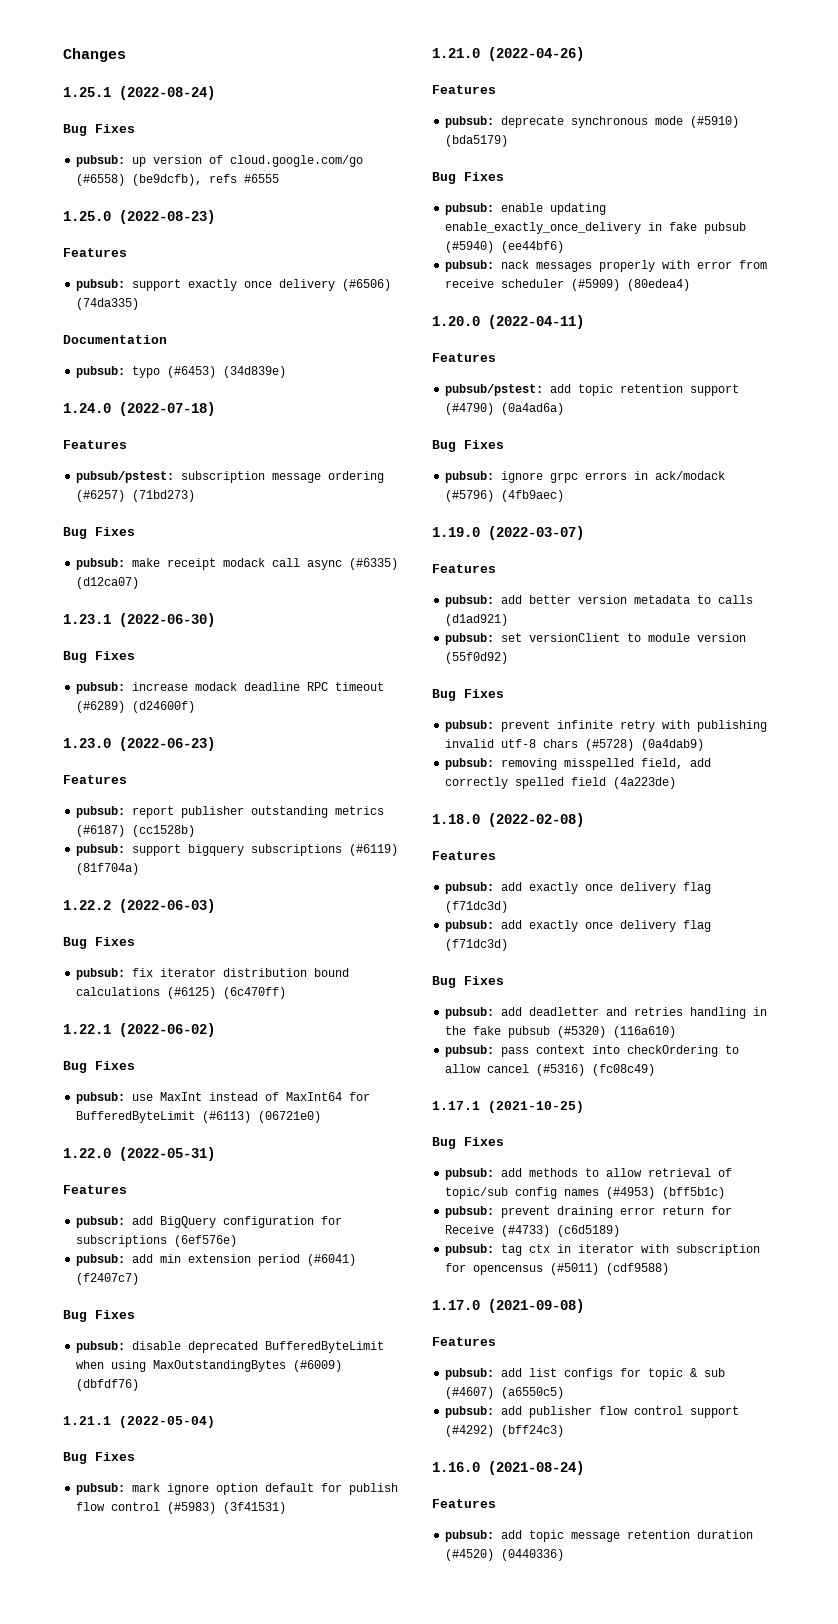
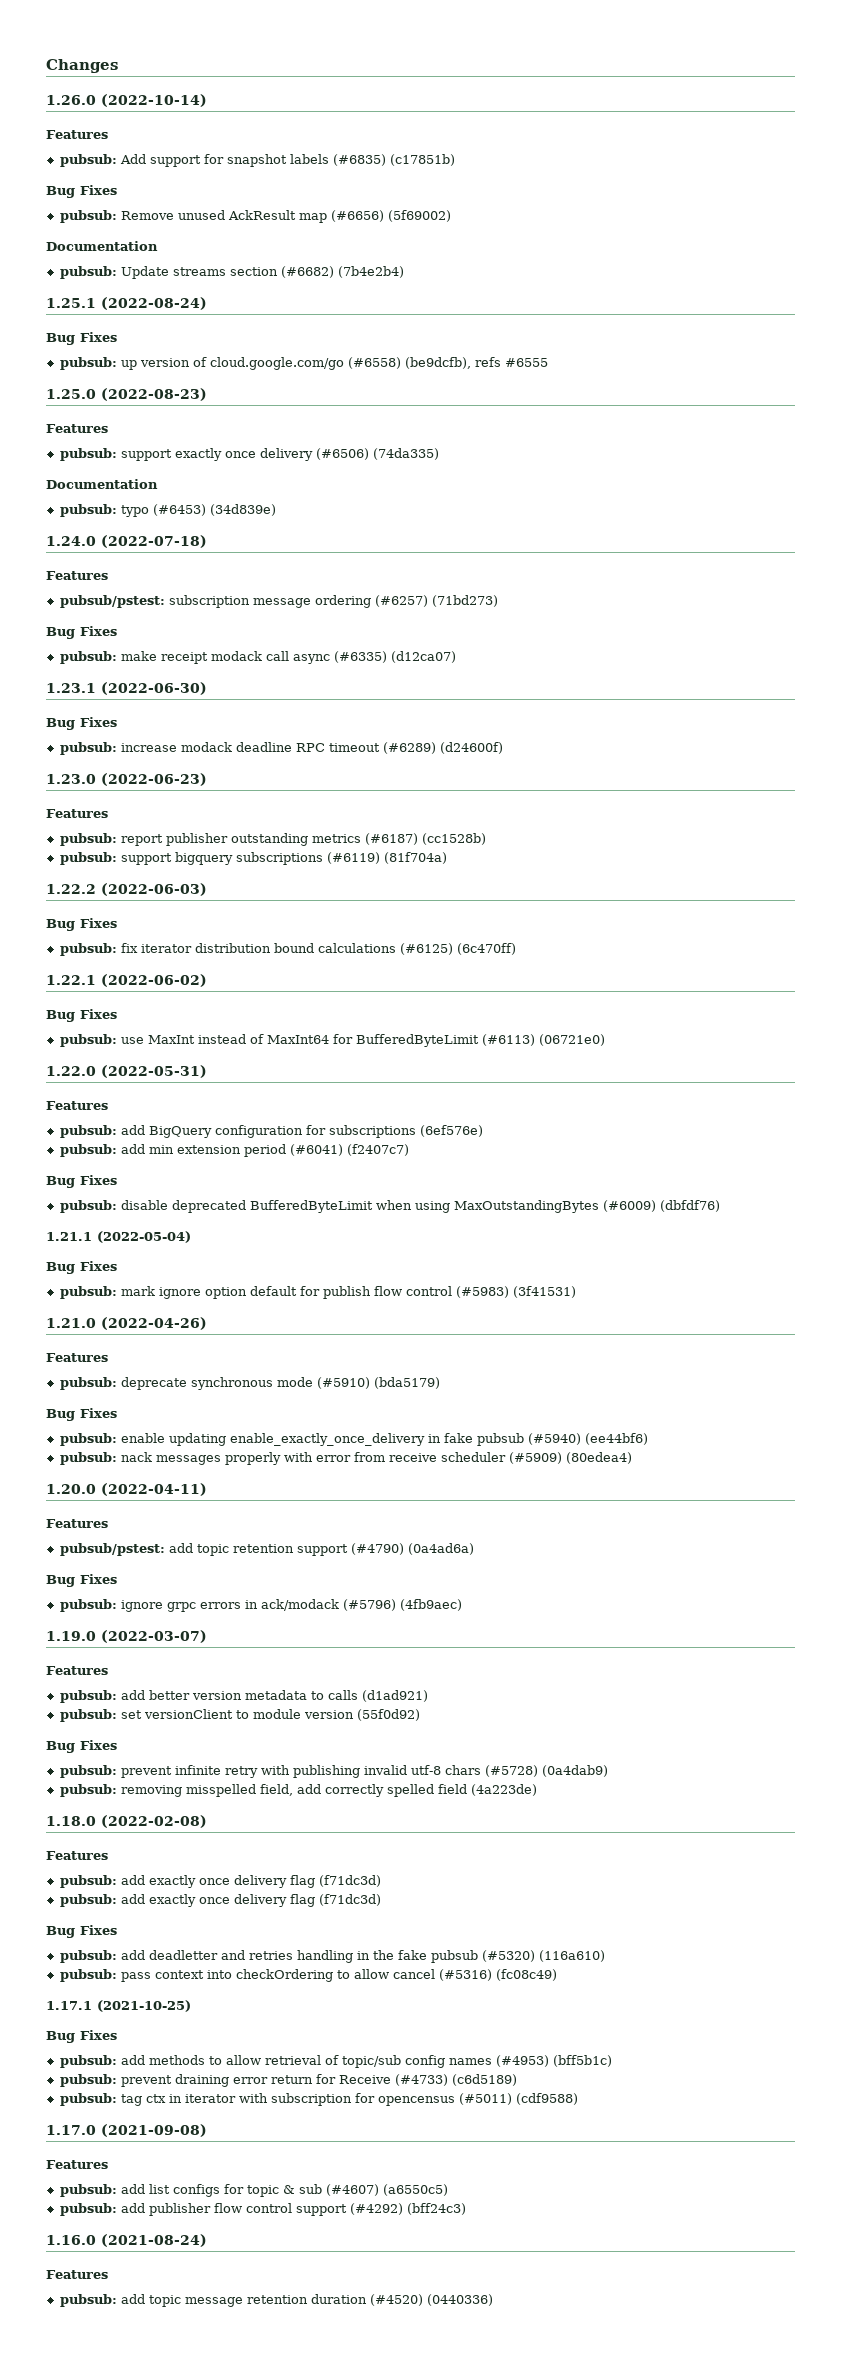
(126, 55) none -> [46,94,207,107] [46,130,108,139] [59,154,455,167] [46,185,117,198] [59,210,451,223] [46,241,158,251] [59,266,404,279] // 1.26.0 (2022-10-14) // Features // pubsub: Add support for snapshot labels (#6835) (c17851b) // Bug Fixes // pubsub: Remove unused AckResult map (#6656) (5f69002) // Documentation // pubsub: Update streams section (#6682) (7b4e2b4)

